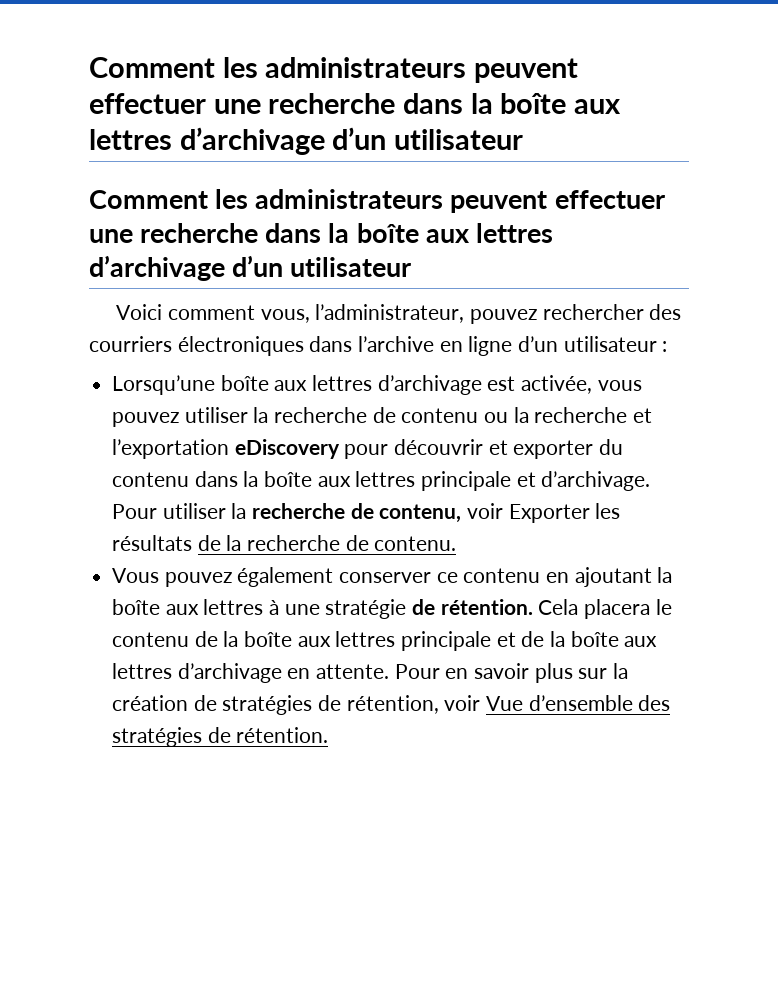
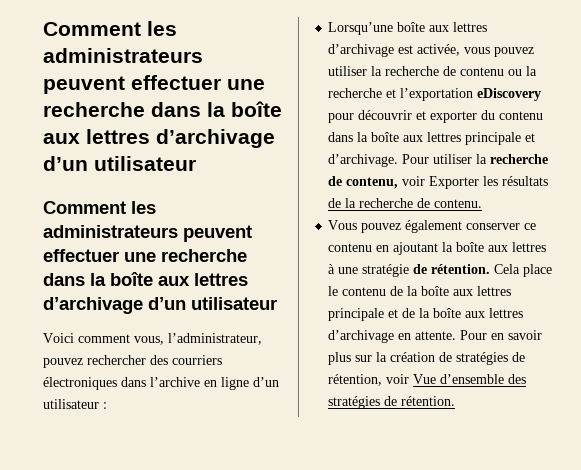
[584,599,651,619] placera -> [523,264,553,277] place

